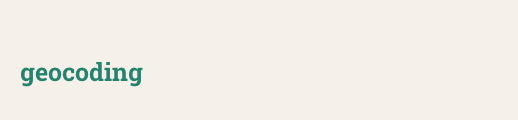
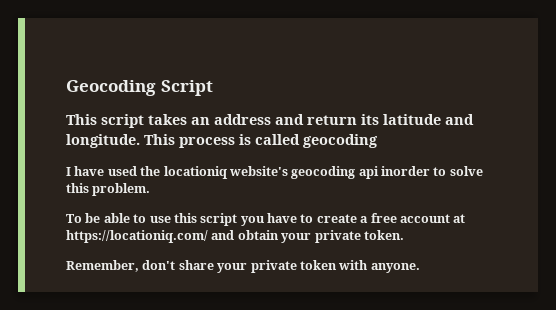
[20,61,143,87] geocoding -> [66,80,213,96] [66,114,474,128] [66,134,378,148] [66,166,483,179] [66,183,151,196] [66,213,466,226] [66,230,404,243] [66,260,420,273] Geocoding Script // This script takes an address and return its latitude and longitude. This process is called geocoding // I have used the locationiq website's geocoding api inorder to solve this problem. // To be able to use this script you have to create a free account at https://locationiq.com/ and obtain your private token. // Remember, don't share your private token with anyone.

